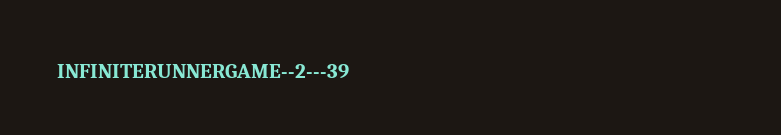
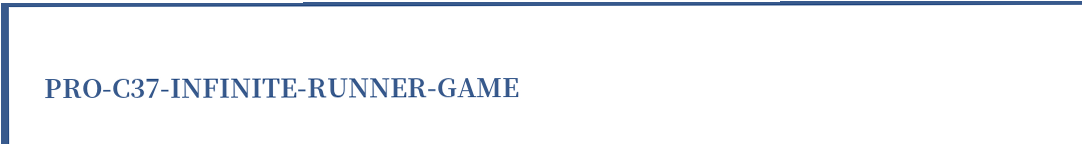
[57,64,349,79] INFINITERUNNERGAME--2---39 -> [44,78,520,99] PRO-C37-INFINITE-RUNNER-GAME

